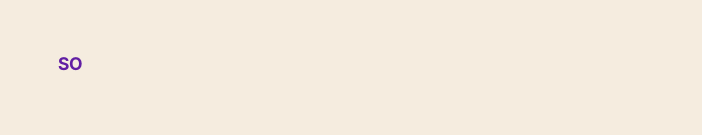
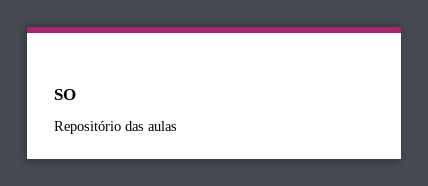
(83, 64) none -> [54,121,177,134] // Repositório das aulas

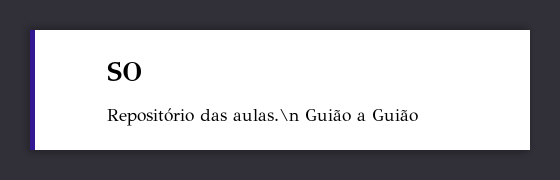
[148,121,177,131] aulas -> [233,109,418,122] aulas.\n Guião a Guião

